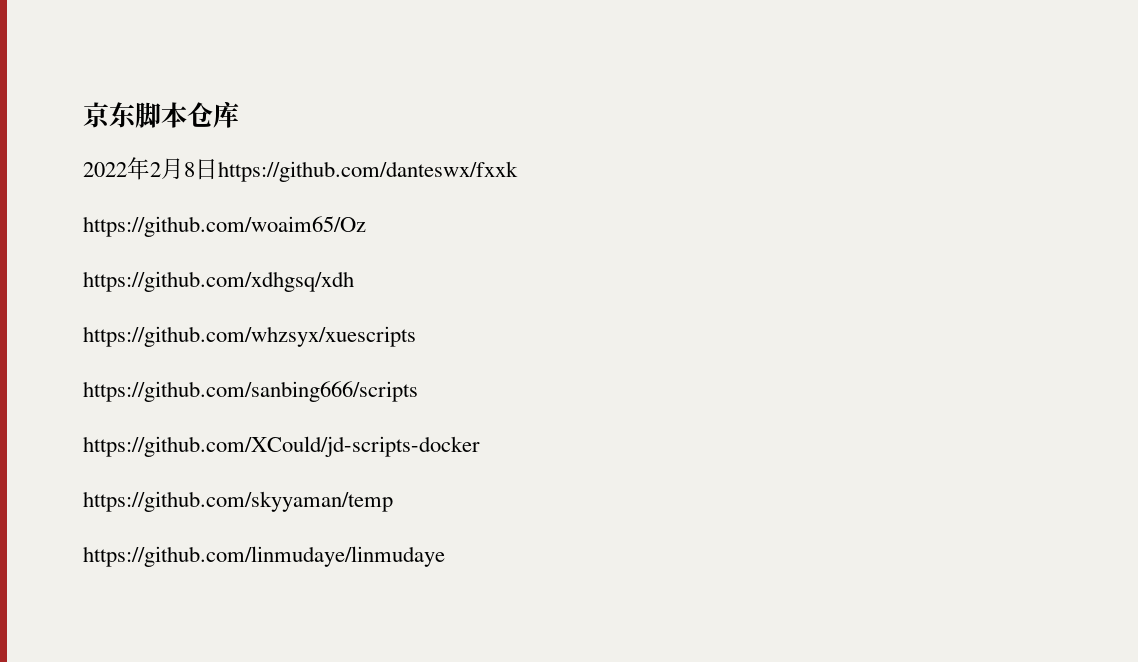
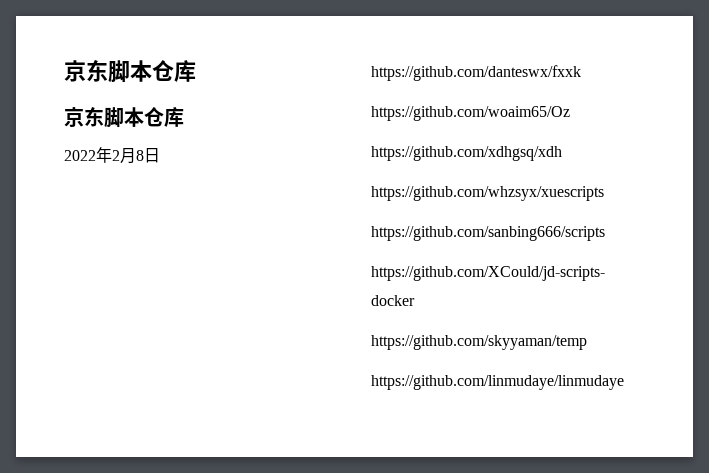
[83,101,239,128] 京东脚本仓库 -> [64,59,196,83] [64,106,184,128] 京东脚本仓库 // 京东脚本仓库

